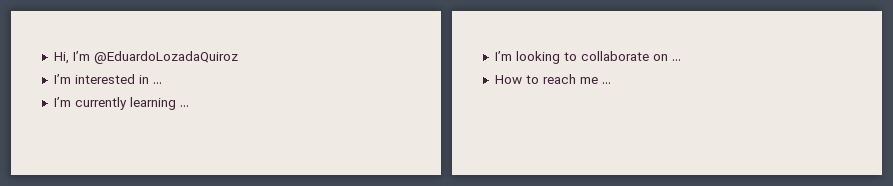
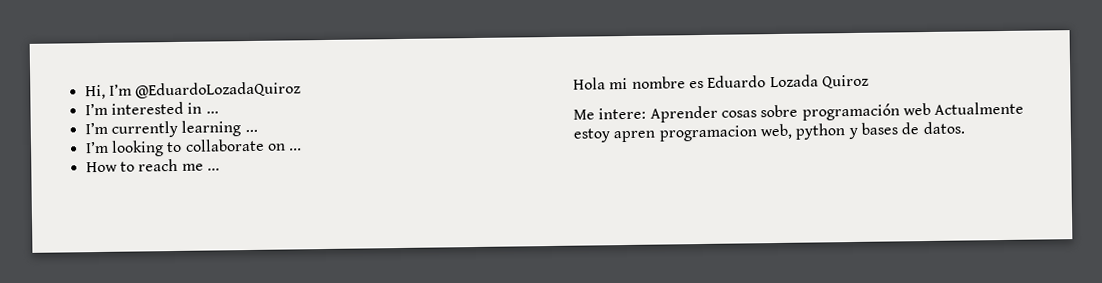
(611, 83) none -> [573,74,869,90] [573,101,1025,123] [573,121,965,143] // Hola mi nombre es Eduardo Lozada Quiroz // Me intere: Aprender cosas sobre programación web Actualmente estoy apren programacion web, python y bases de datos.

